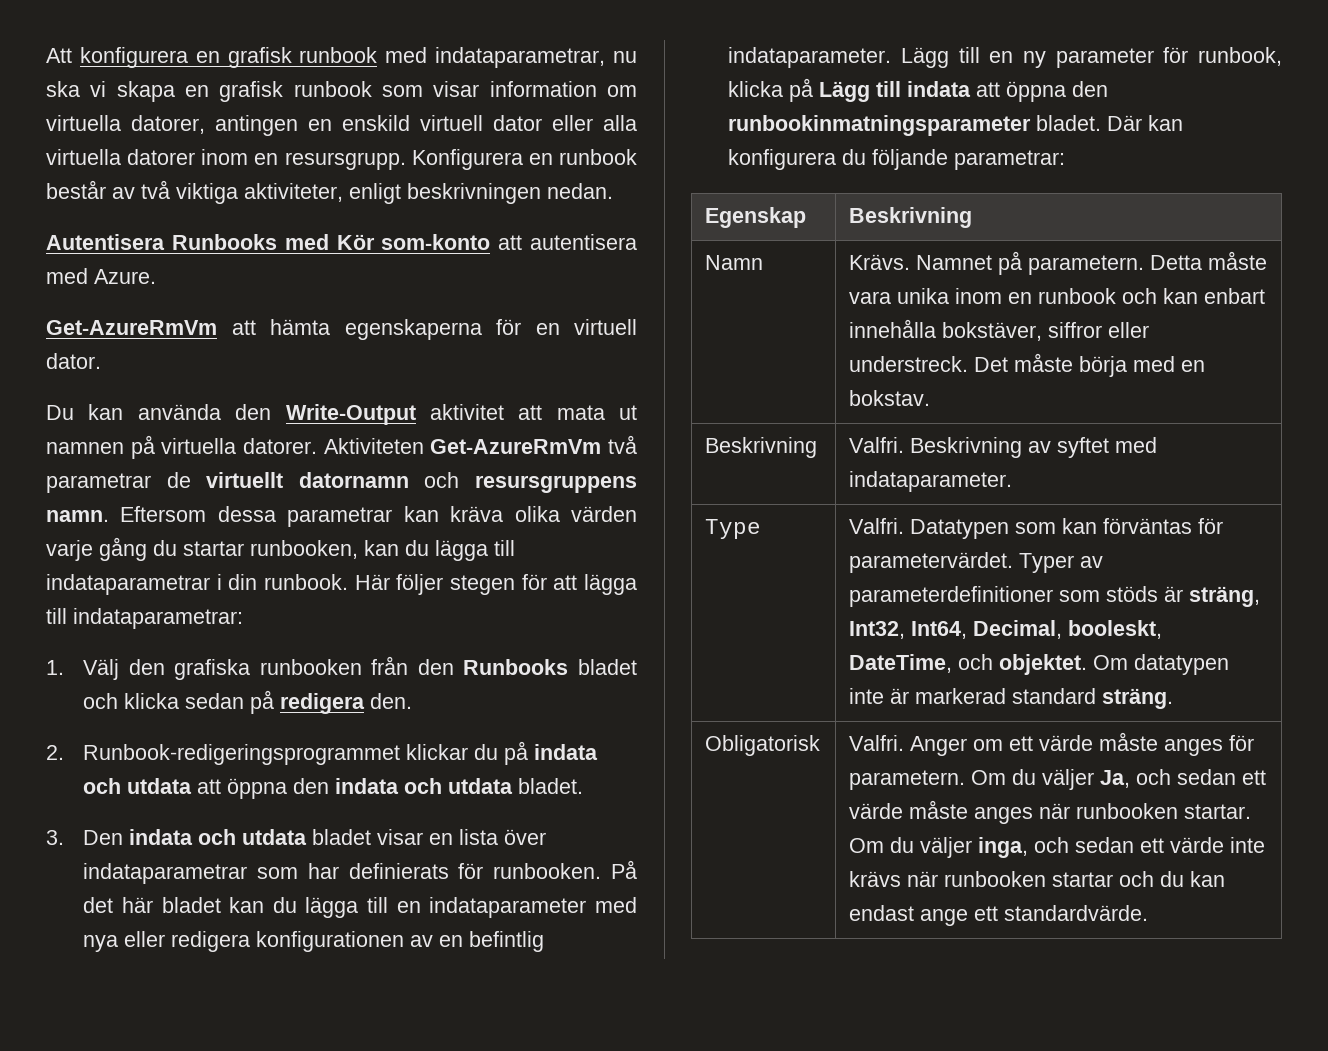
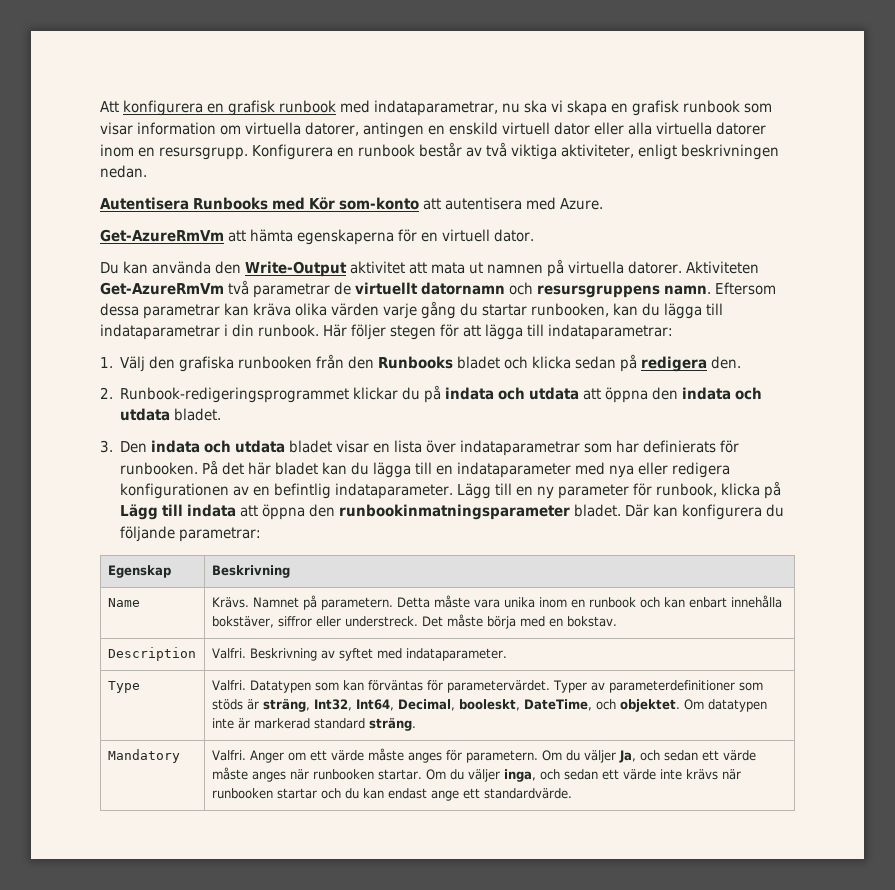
[705,255,764,270] Namn -> [107,598,140,607] Name
[705,437,818,458] Beskrivning -> [107,647,196,661] Description
[705,735,821,756] Obligatorisk -> [107,749,180,763] Mandatory

